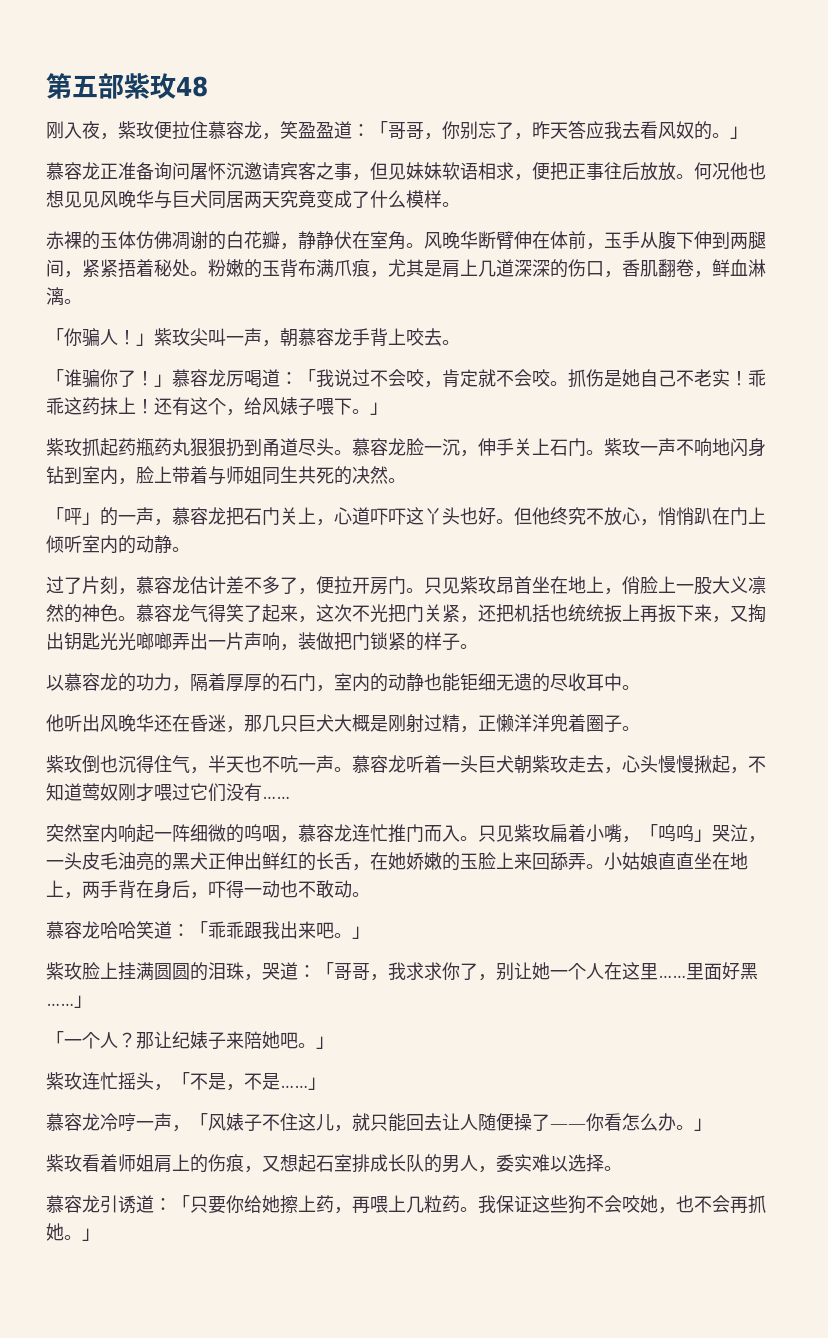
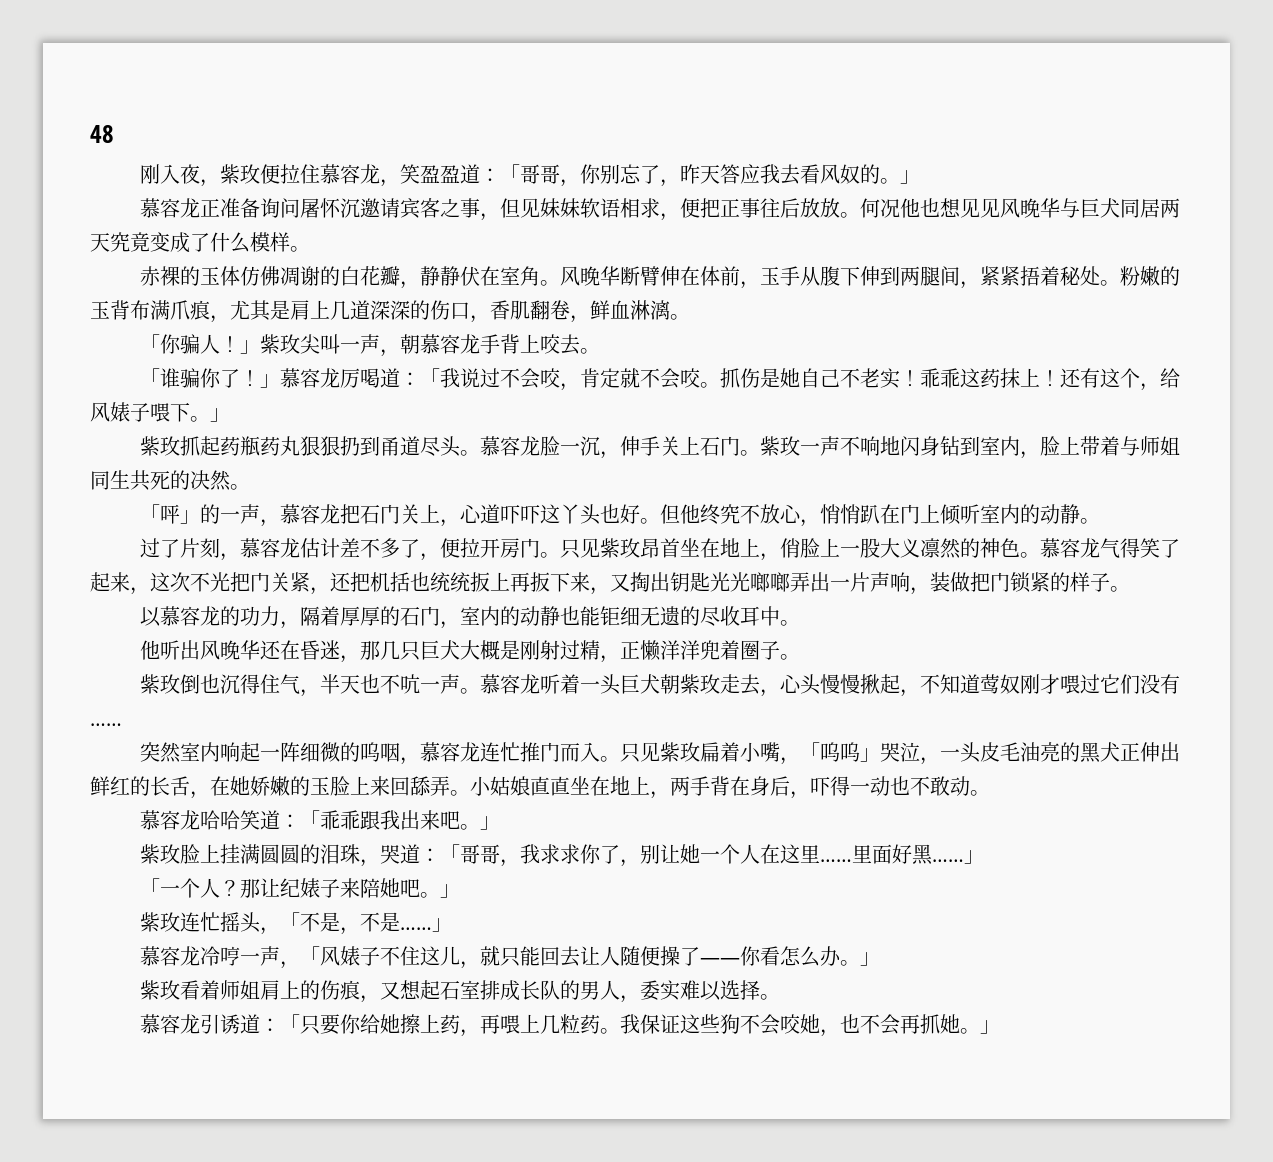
[46,73,176,99] 第五部紫玫 -> (90, 134) none

